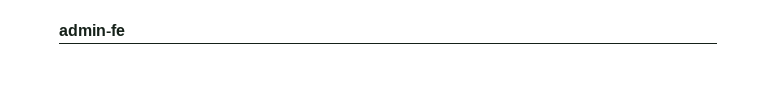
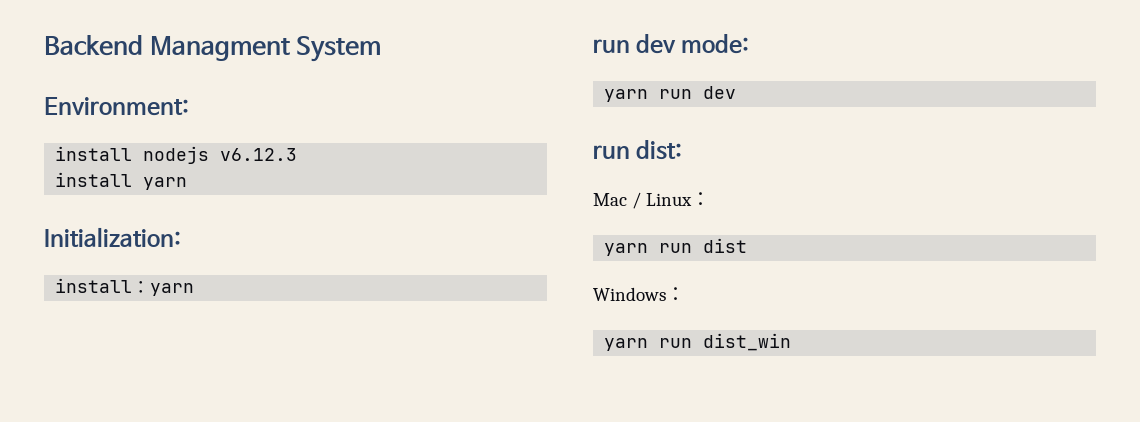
[59,24,125,36] admin-fe -> [44,35,382,62] [44,97,189,116] [55,146,298,164] [55,172,188,190] [44,227,181,247] [55,278,195,296] [593,34,750,54] [604,86,737,102] [593,140,683,160] [593,192,711,209] [604,238,748,256] [593,287,685,301] [604,333,792,351] Backend Managment System // Environment: // install nodejs v6.12.3 // install yarn // Initialization: // install：yarn // run dev mode: // yarn run dev // run dist: // Mac / Linux： // yarn run dist // Windows： // yarn run dist_win

